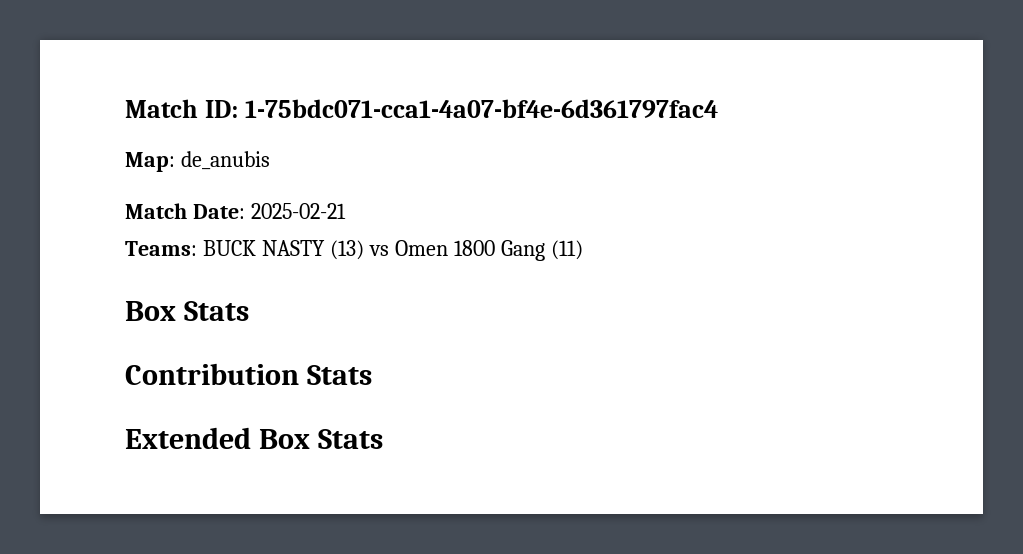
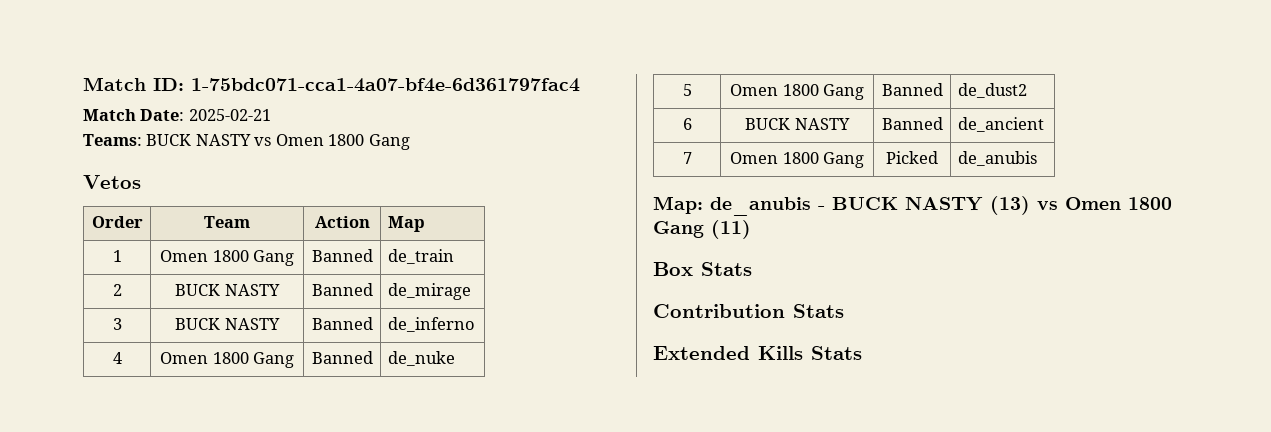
[125,151,270,172] // Map: de_anubis -> (580, 85) none
(325, 248) none -> [254,134,410,150] [83,175,141,189] [91,216,143,228] [204,216,250,228] [314,216,370,228] [387,216,425,232] [112,250,122,262] [160,250,294,266] [311,249,373,262] [387,249,454,264] [112,284,122,296] [175,284,280,296] [311,283,373,296] [387,283,471,300] [112,318,122,330] [175,318,280,330] [311,317,373,330] [387,317,475,332] [112,352,122,364] [160,352,294,368] [311,351,373,364] [387,351,455,366] [682,84,692,96] [730,84,864,100] [881,83,943,96] [957,83,1027,98] [682,118,692,130] [745,118,850,130] [881,117,943,130] [957,117,1044,132] [682,152,692,164] [730,152,864,168] [886,151,938,164] [957,151,1037,166] [653,196,983,216] vs Omen 1800 Gang // Vetos // Order | Team | Action | Map // 1 | Omen 1800 Gang | Banned | de_train // 2 | BUCK NASTY | Banned | de_mirage // 3 | BUCK NASTY | Banned | de_inferno // 4 | Omen 1800 Gang | Banned | de_nuke // 5 | Omen 1800 Gang | Banned | de_dust2 // 6 | BUCK NASTY | Banned | de_ancient // 7 | Omen 1800 Gang | Picked | de_anubis // Map: de_anubis - BUCK NASTY
[258,429,310,449] Box -> [758,346,803,360] Kills

